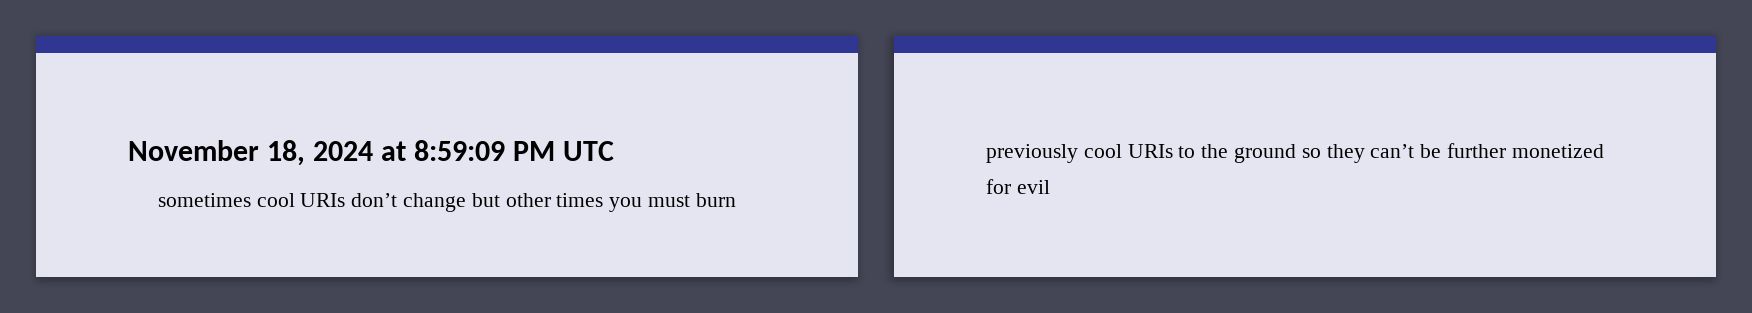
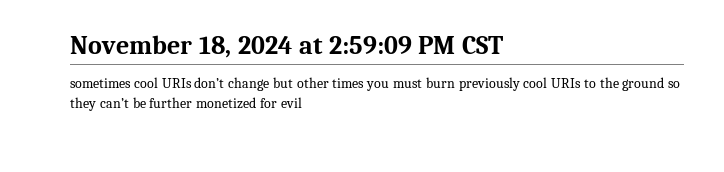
[413,140,614,161] 8:59:09 PM UTC -> [328,36,504,54] 2:59:09 PM CST

